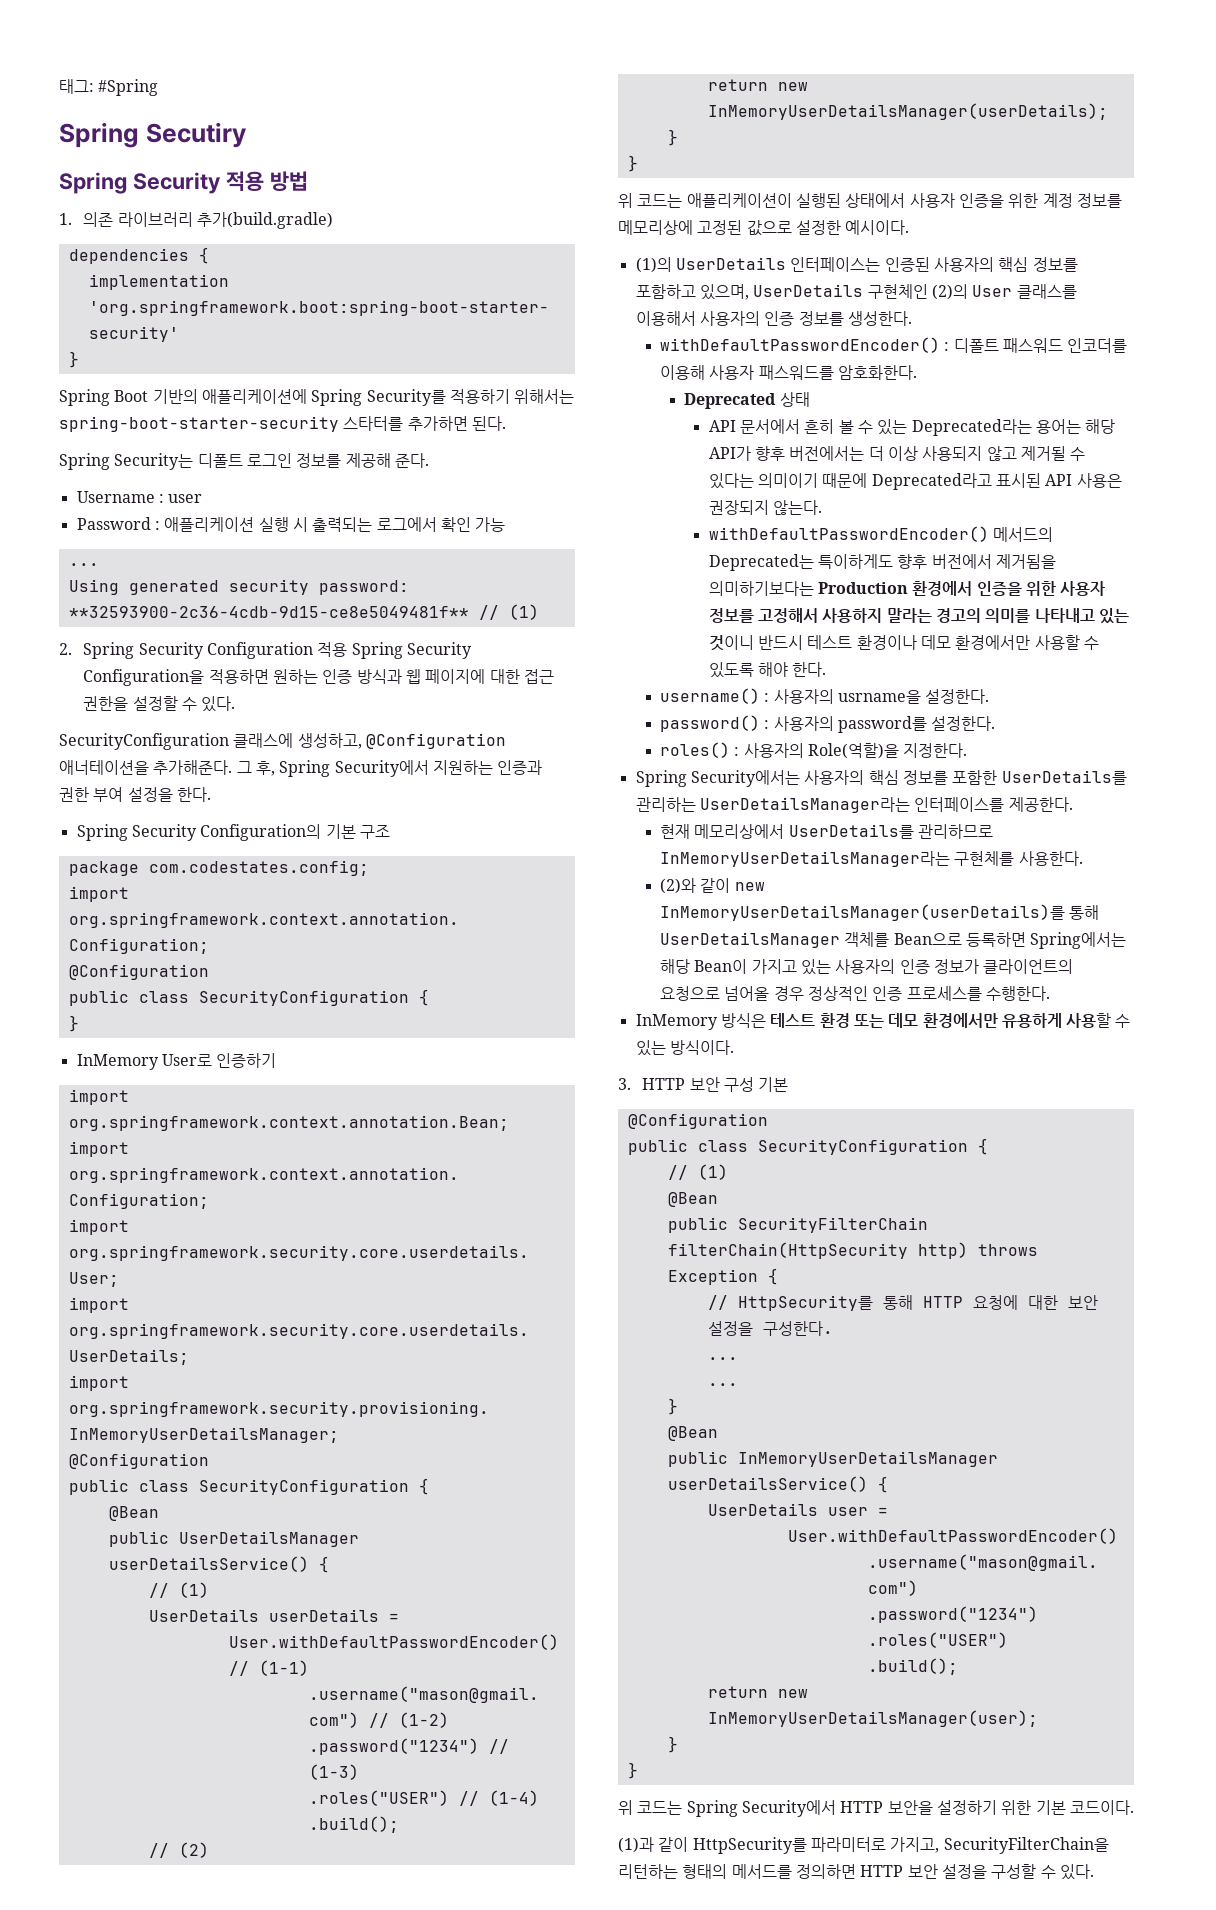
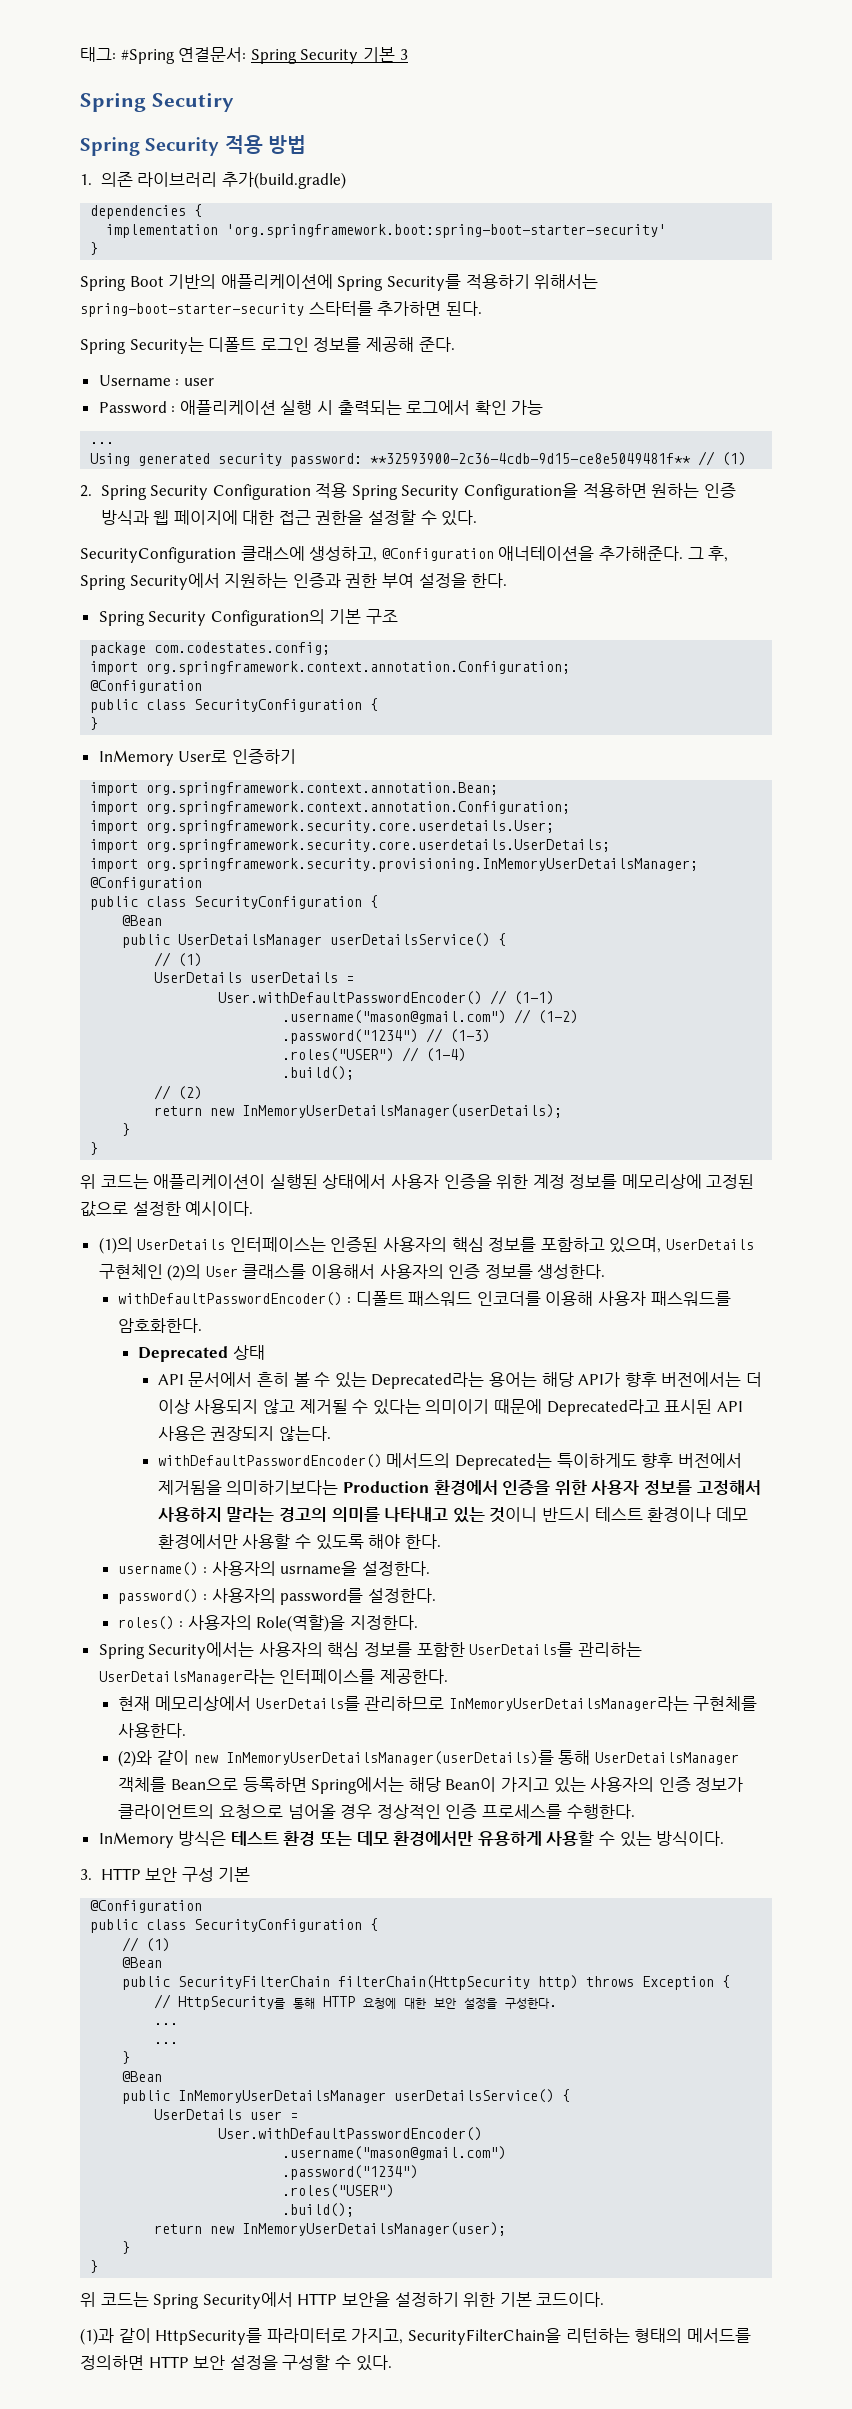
(159, 87) none -> [178,47,408,64] 연결문서: Spring Security 기본 3

